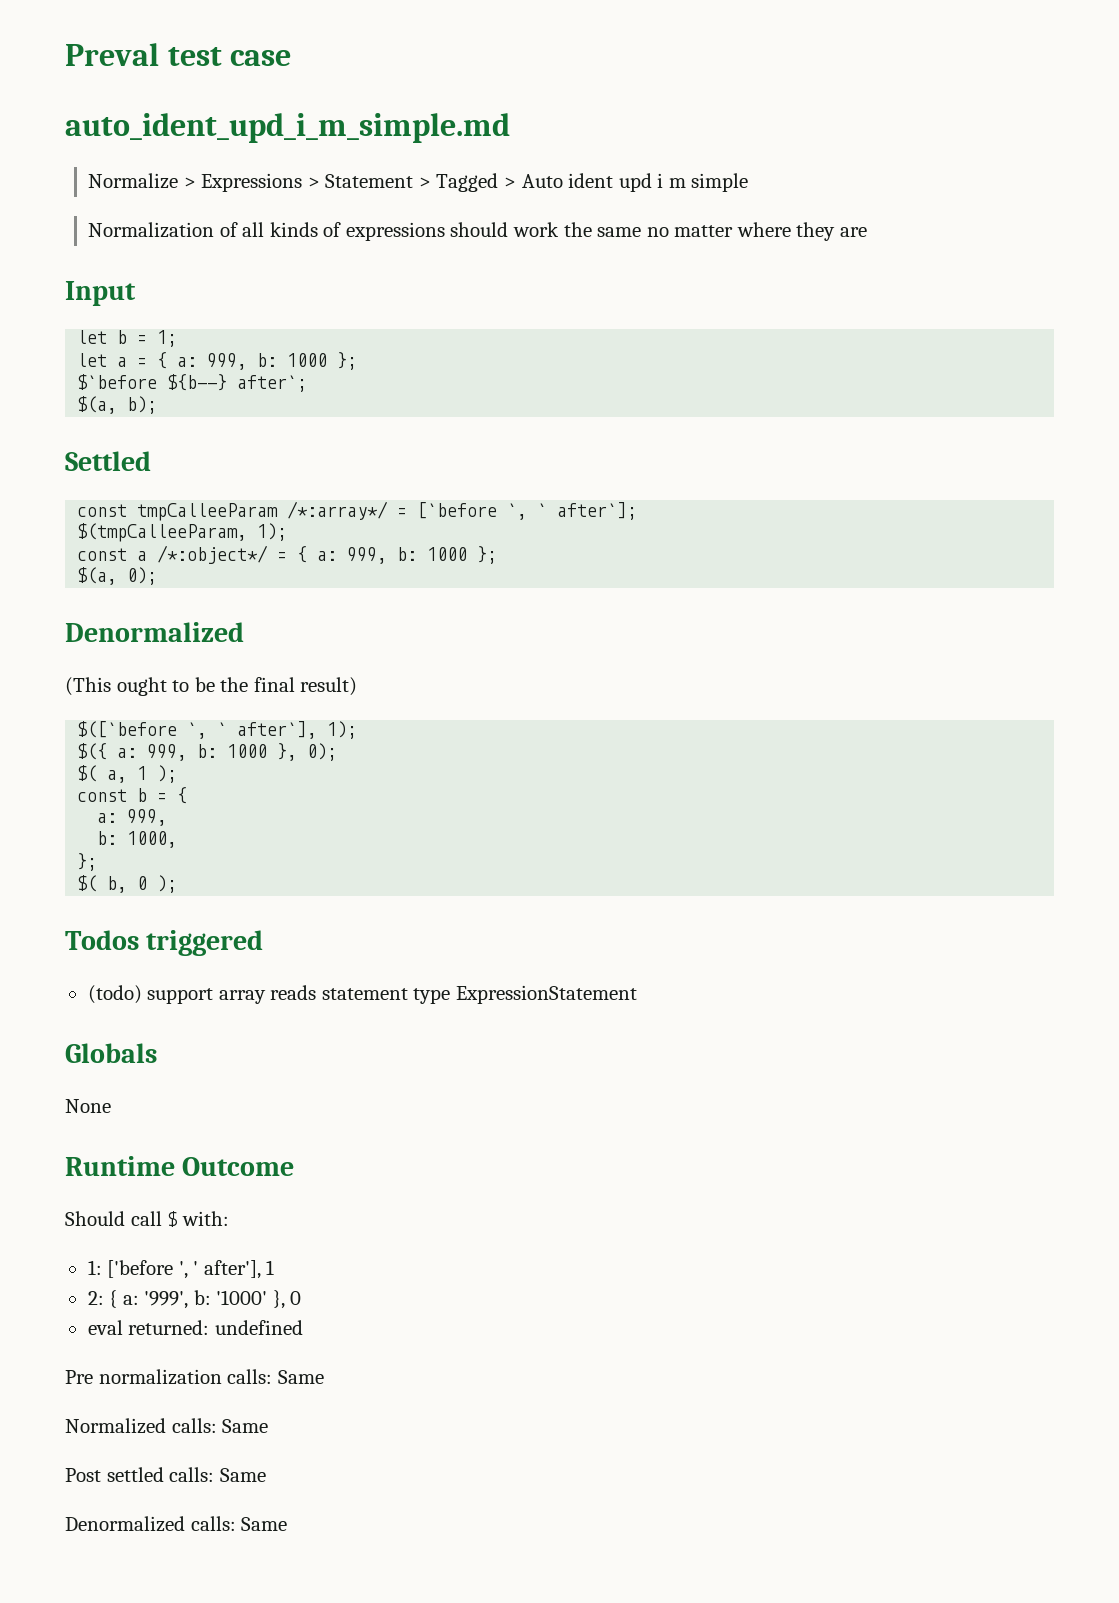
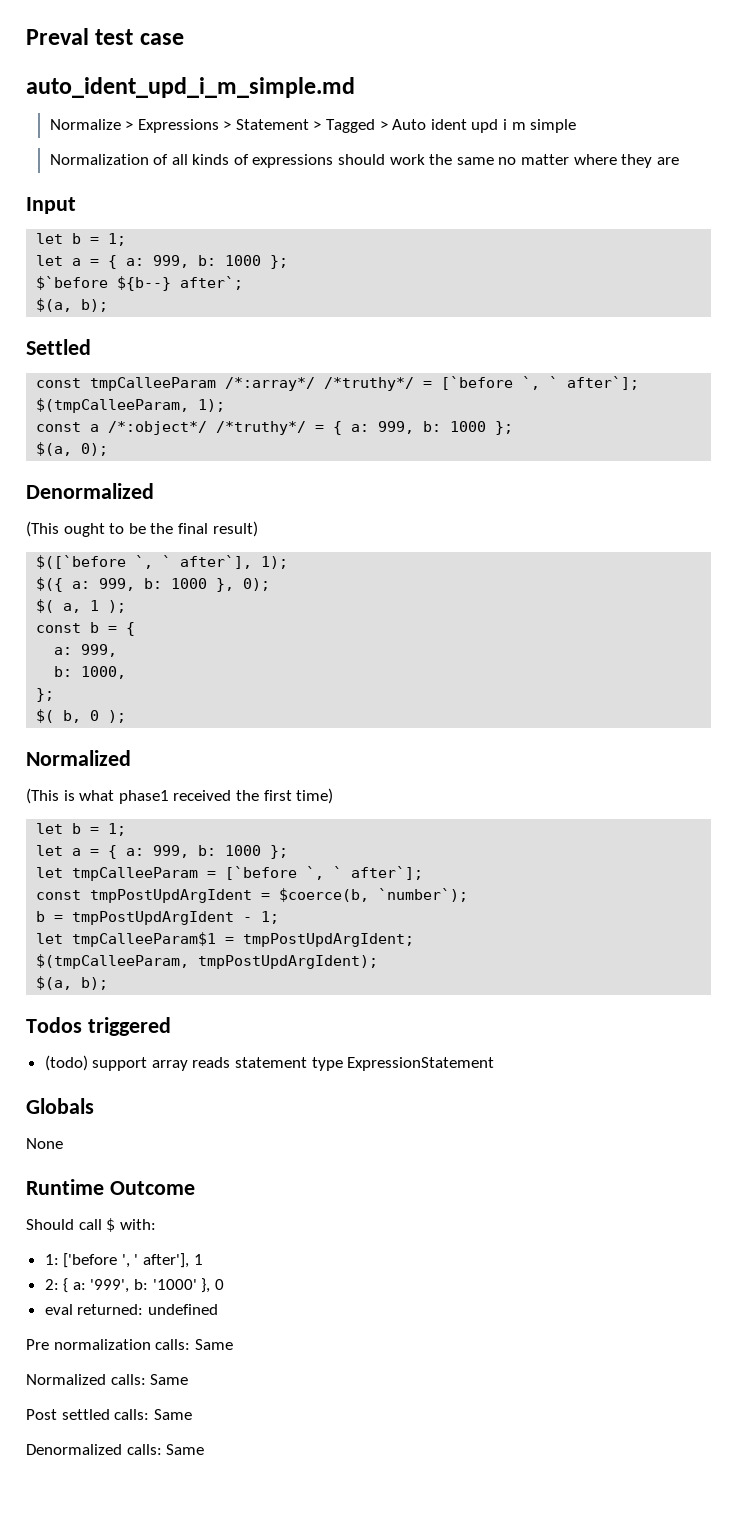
(389, 510) none -> [324,377,415,391] /*truthy*/
(269, 554) none -> [216,421,307,435] /*truthy*/
(178, 884) none -> [26,750,131,766] [26,788,334,804] [36,823,127,836] [36,845,289,859] [36,866,424,881] [36,888,469,903] [36,911,280,925] [36,932,415,947] [36,954,379,969] [36,976,109,990] // Normalized // (This is what phase1 received the first time) // let b = 1; // let a = { a: 999, b: 1000 }; // let tmpCalleeParam = [`before `, ` after`]; // const tmpPostUpdArgIdent = $coerce(b, `number`); // b = tmpPostUpdArgIdent - 1; // let tmpCalleeParam$1 = tmpPostUpdArgIdent; // $(tmpCalleeParam, tmpPostUpdArgIdent); // $(a, b);

